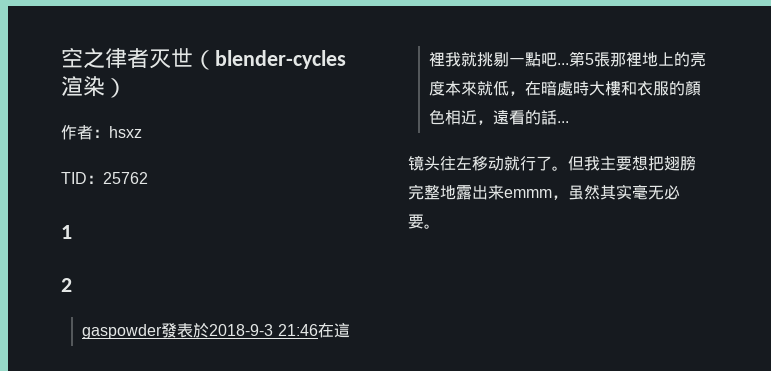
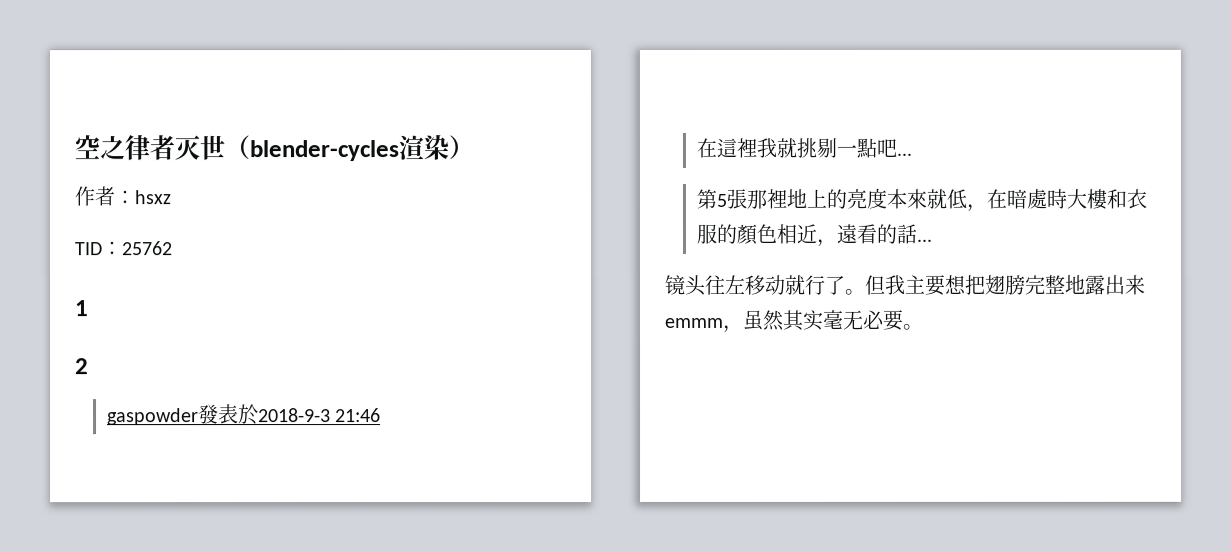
(318, 330) none -> (382, 415) //
(570, 64) none -> (912, 154) //

